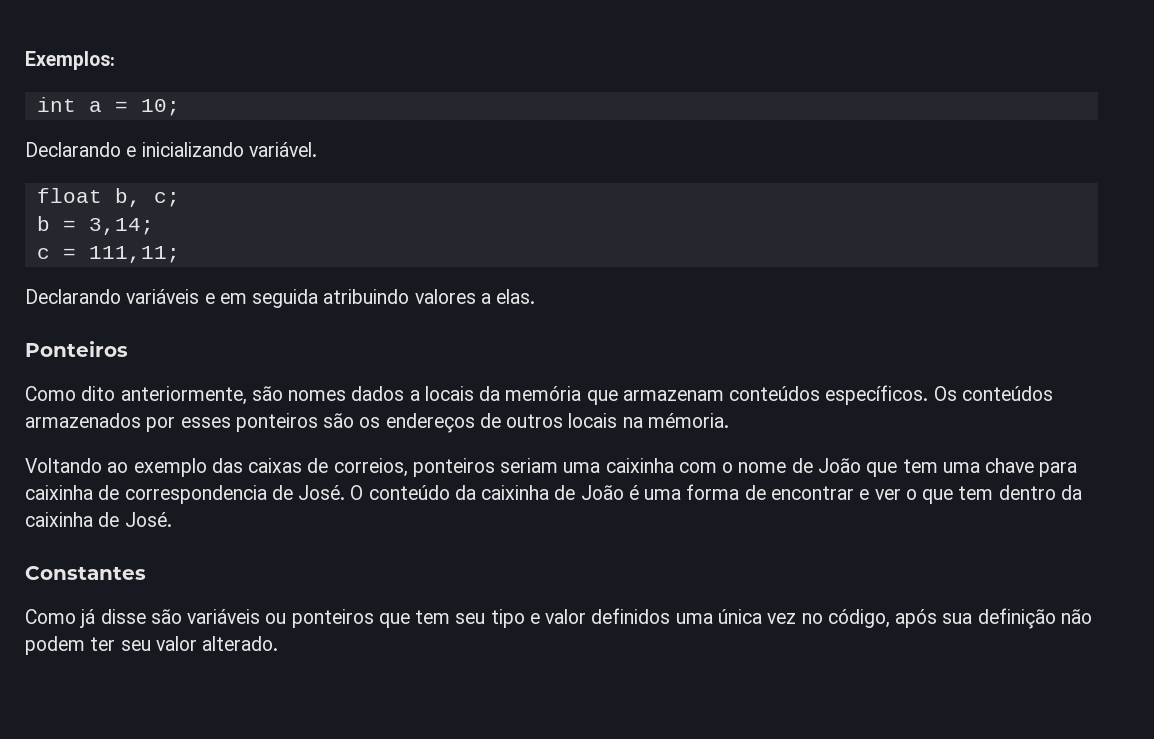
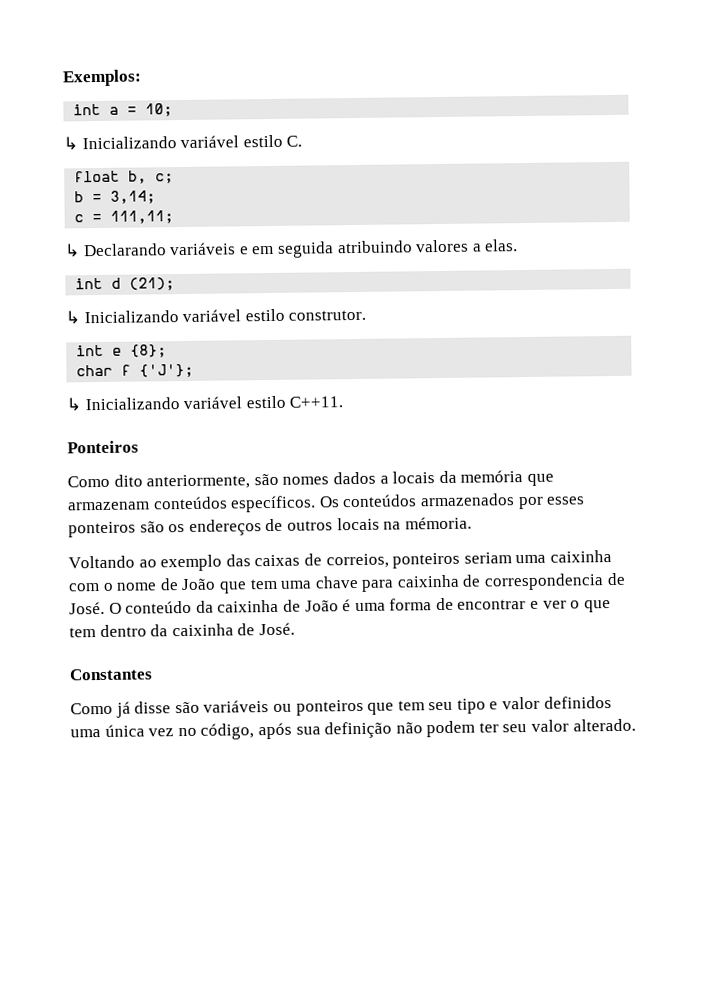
[25,142,317,157] Declarando e inicializando variável. -> [63,134,303,151] ↳ Inicializando variável estilo C.
(180, 254) none -> [64,243,80,258] ↳
(536, 296) none -> [75,277,176,291] [65,308,367,325] [76,344,168,358] [76,363,195,378] [66,395,344,412] // int d (21); // ↳ Inicializando variável estilo construtor. // int e {8}; // char f {'J'}; // ↳ Inicializando variável estilo C++11.

